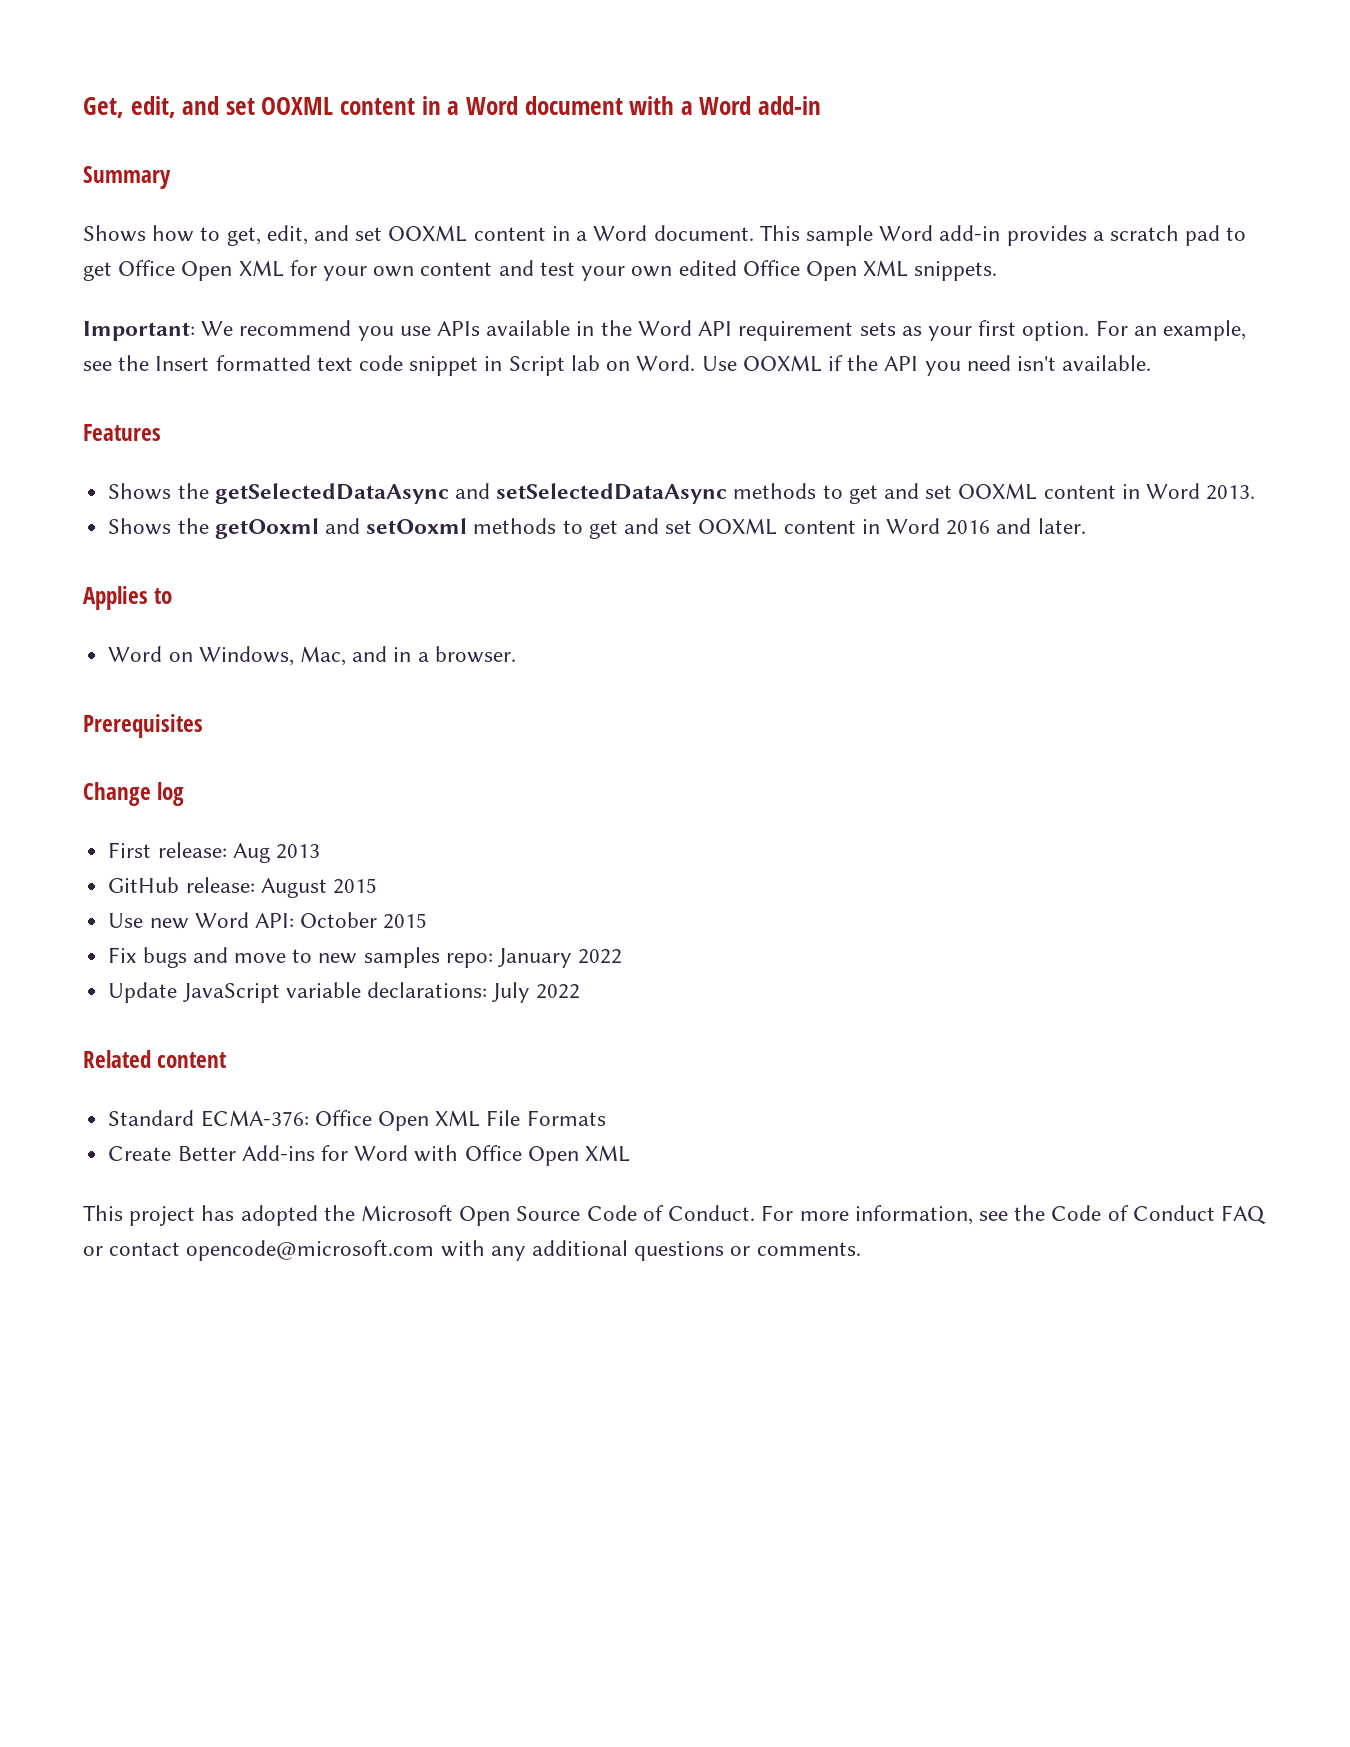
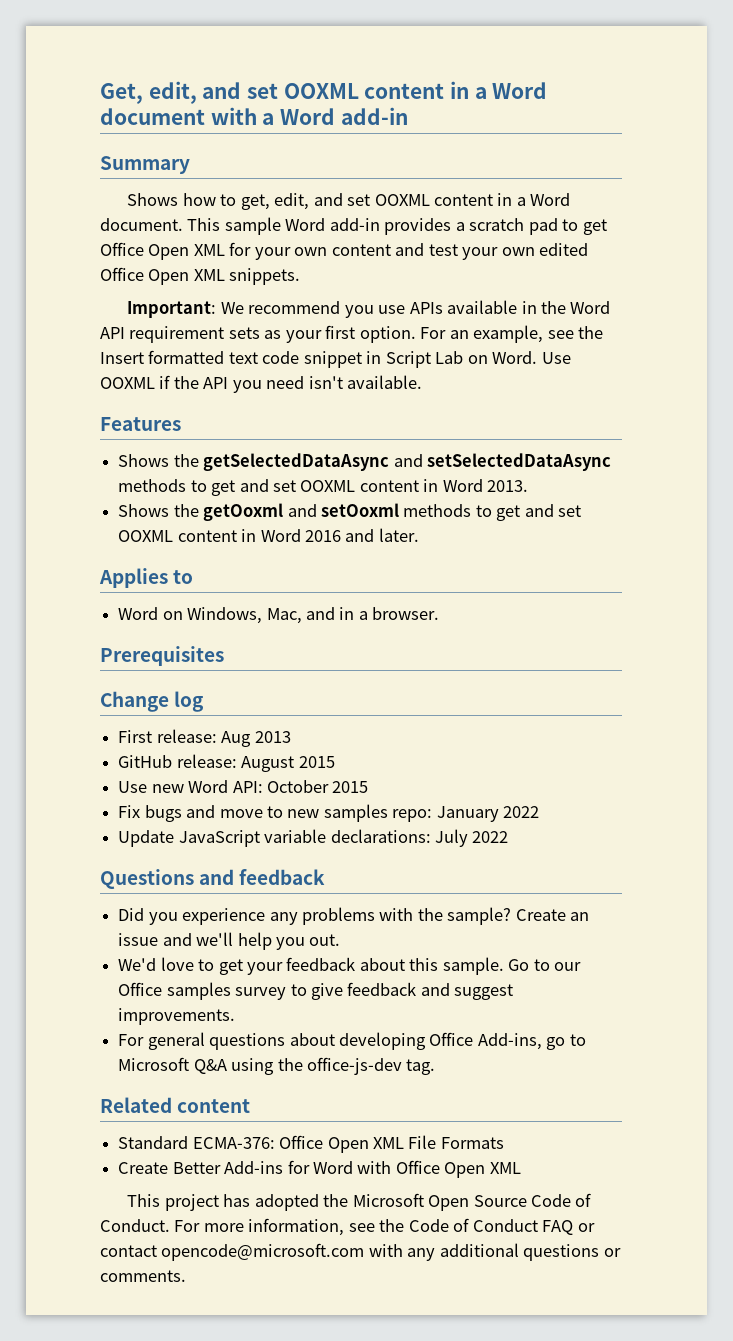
[570,355,600,371] lab -> [435,351,464,364] Lab
(581, 991) none -> [100,869,326,889] [118,907,590,925] [118,932,341,950] [118,957,582,975] [118,982,514,1000] [118,1008,236,1025] [118,1032,586,1050] [118,1057,436,1075] // Questions and feedback // Did you experience any problems with the sample? Create an issue and we'll help you out. // We'd love to get your feedback about this sample. Go to our Office samples survey to give feedback and suggest improvements. // For general questions about developing Office Add-ins, go to Microsoft Q&A using the office-js-dev tag.

